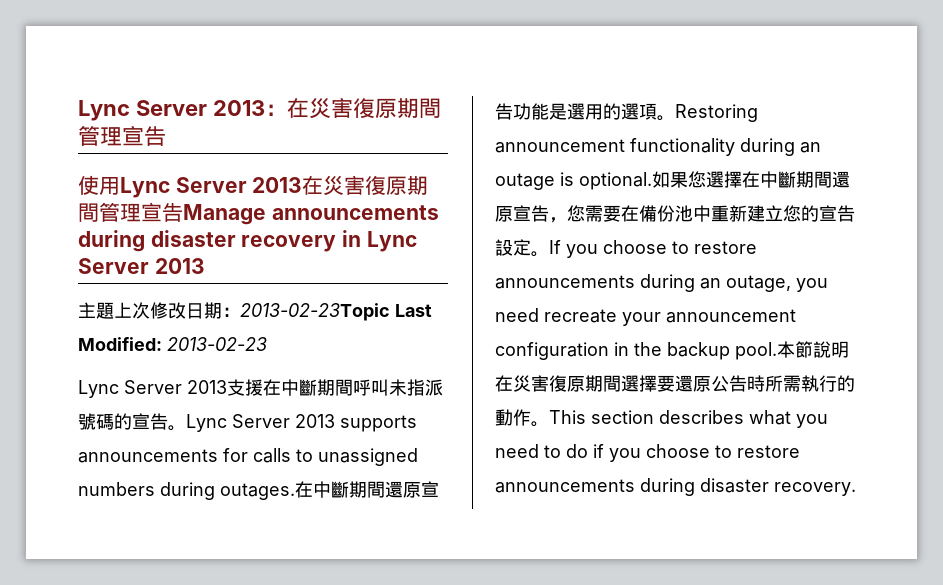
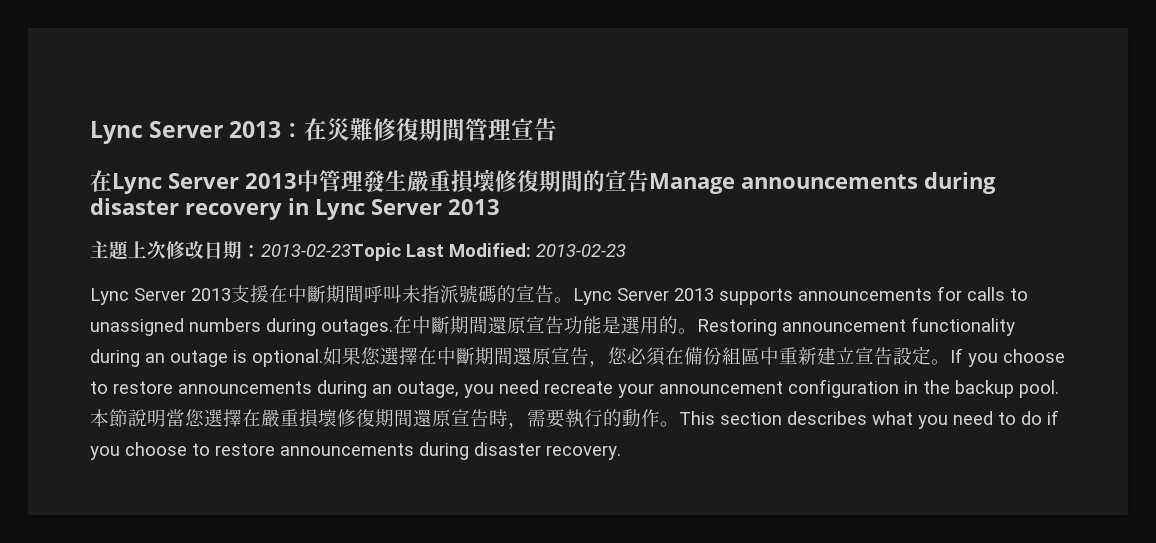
[330,98,397,119] 害復原 -> [350,118,420,141] 難修復
[78,175,429,198] [78,202,141,222] 使用Lync Server 2013在災害復原期間管理 -> [90,169,605,194] 在Lync Server 2013中管理發生嚴重損壞修復期間的
[621,103,657,120] 選項 -> (678, 325) none
[585,205,693,222] 需要在備份池 -> [627,347,760,366] 必須在備份組區
[783,205,819,222] 您的 -> (855, 355) none
[495,375,801,392] 在災害復原期間選擇要還原公告時所需 -> [166,409,565,429] 當您選擇在嚴重損壞修復期間還原宣告時，需要

